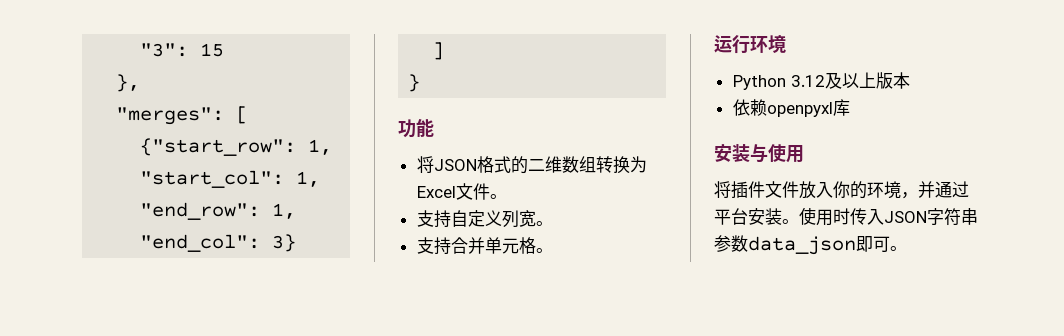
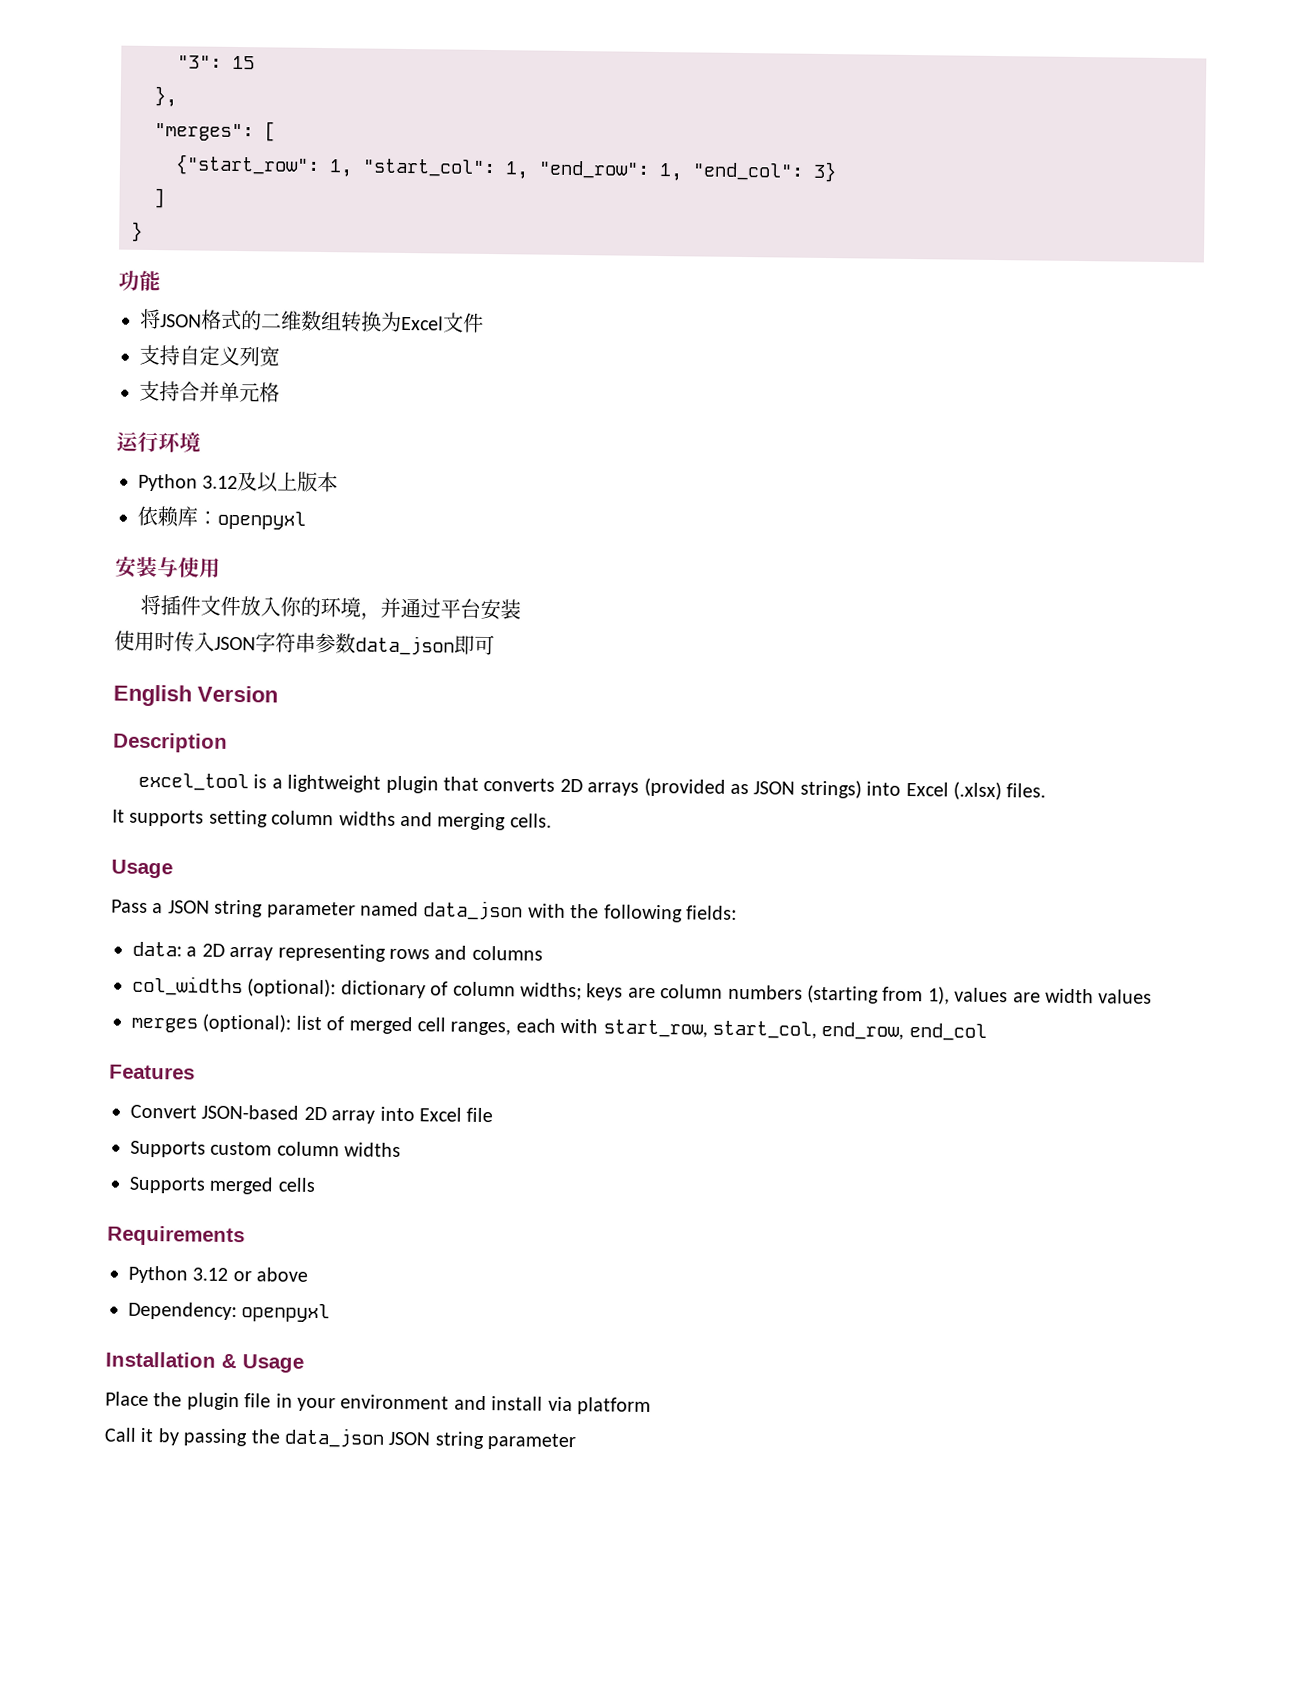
[489,194,507,199] 。 -> (484, 322) none
[535,221,553,226] 。 -> (280, 356) none
[535,248,553,253] 。 -> (280, 392) none
[766,99,850,117] openpyxl库 -> [177,506,306,530] 库：openpyxl
[782,219,799,224] 。 -> (522, 609) //
[890,246,907,251] 。 -> [113,684,278,707] [113,732,228,753] [138,772,1047,801] [112,809,552,831] [111,859,173,879] [111,899,737,923] [132,941,543,962] [132,975,1153,1005] [131,1013,987,1041] [109,1064,195,1080] [130,1104,494,1124] [130,1140,402,1158] [129,1176,315,1195] [107,1225,245,1247] [128,1265,309,1284] [128,1301,331,1323] [105,1351,304,1373] [105,1391,651,1415] [104,1427,577,1451] // English Version // Description // excel_tool is a lightweight plugin that converts 2D arrays (provided as JSON strings) into Excel (.xlsx) files. // It supports setting column widths and merging cells. // Usage // Pass a JSON string parameter named data_json with the following fields: // data: a 2D array representing rows and columns // col_widths (optional): dictionary of column widths; keys are column numbers (starting from 1), values are width values // merges (optional): list of merged cell ranges, each with start_row, start_col, end_row, end_col // Features // Convert JSON-based 2D array into Excel file // Supports custom column widths // Supports merged cells // Requirements // Python 3.12 or above // Dependency: openpyxl // Installation & Usage // Place the plugin file in your environment and install via platform // Call it by passing the data_json JSON string parameter

